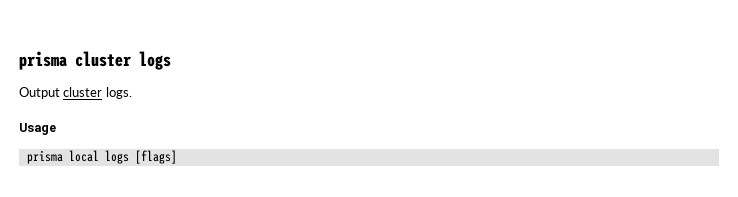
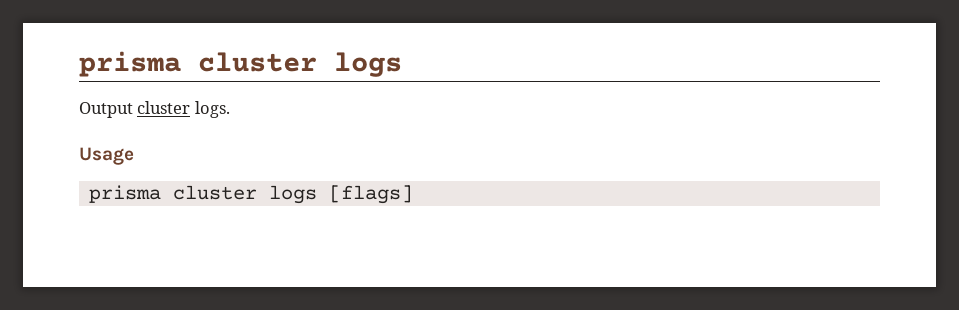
[68,150,99,162] local -> [172,185,257,200] cluster

